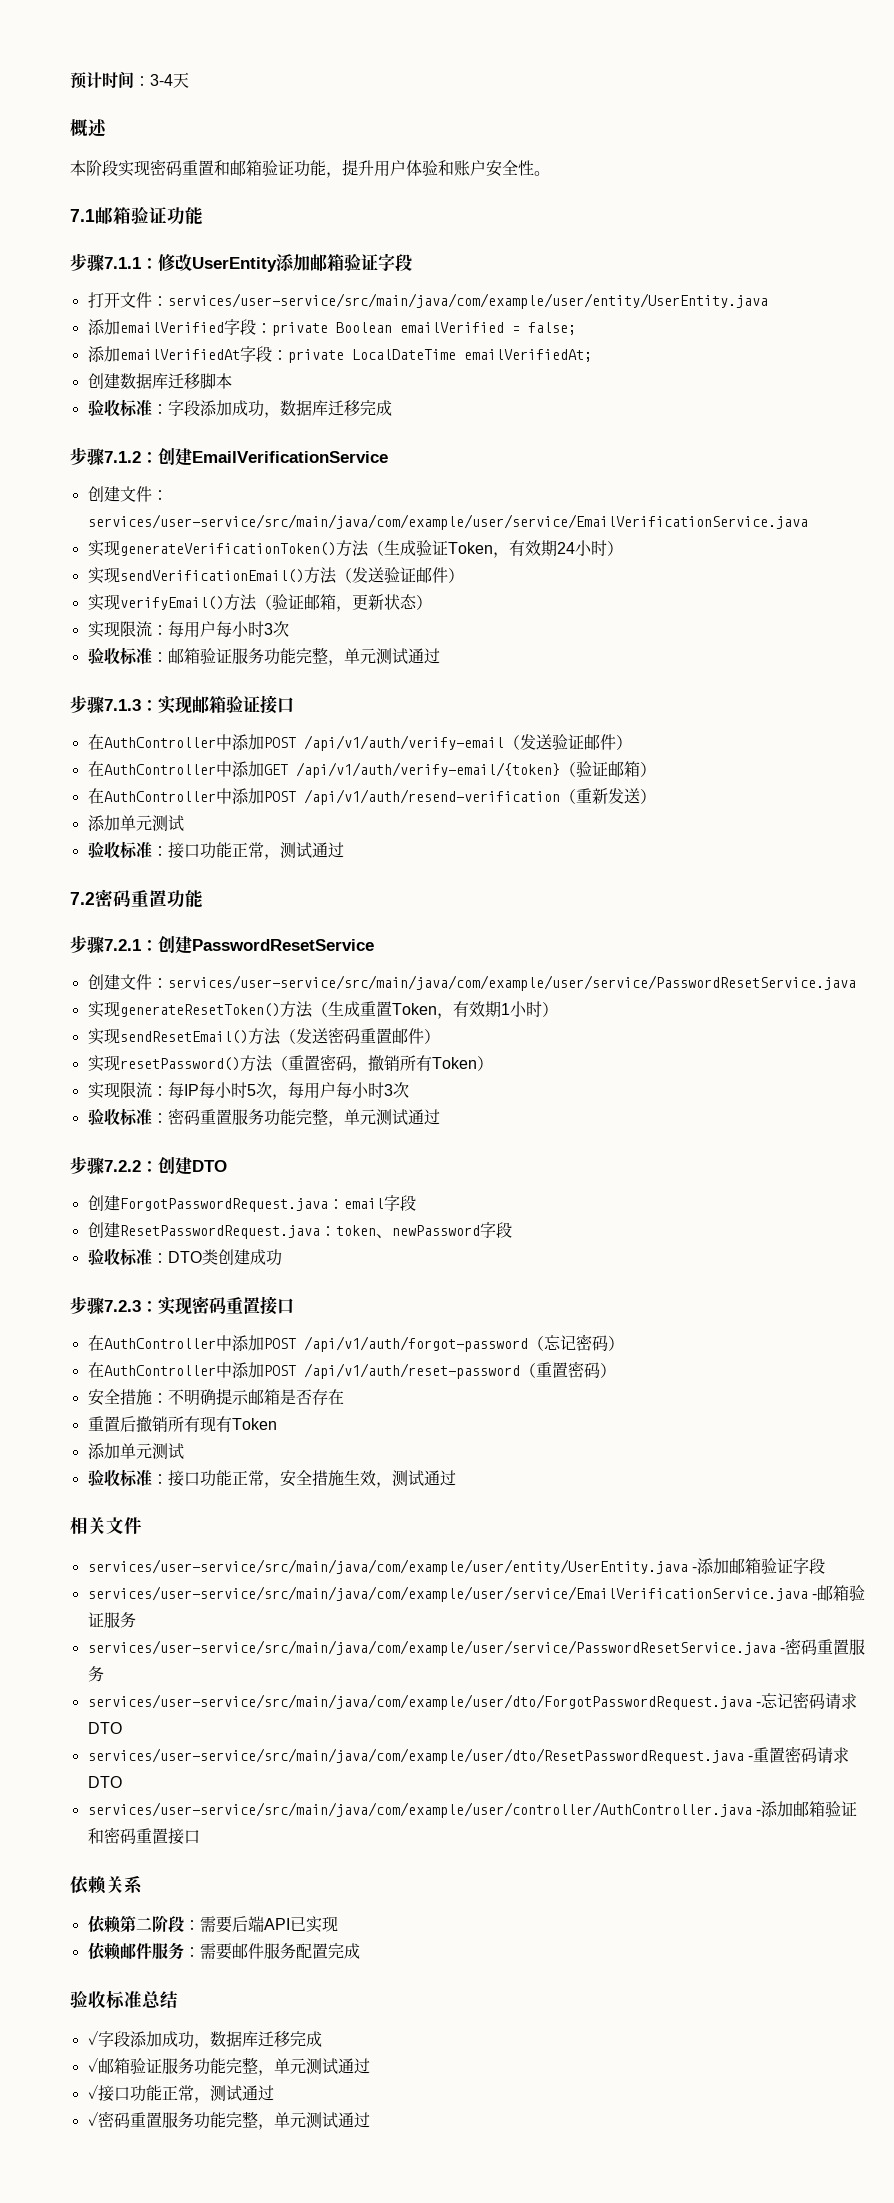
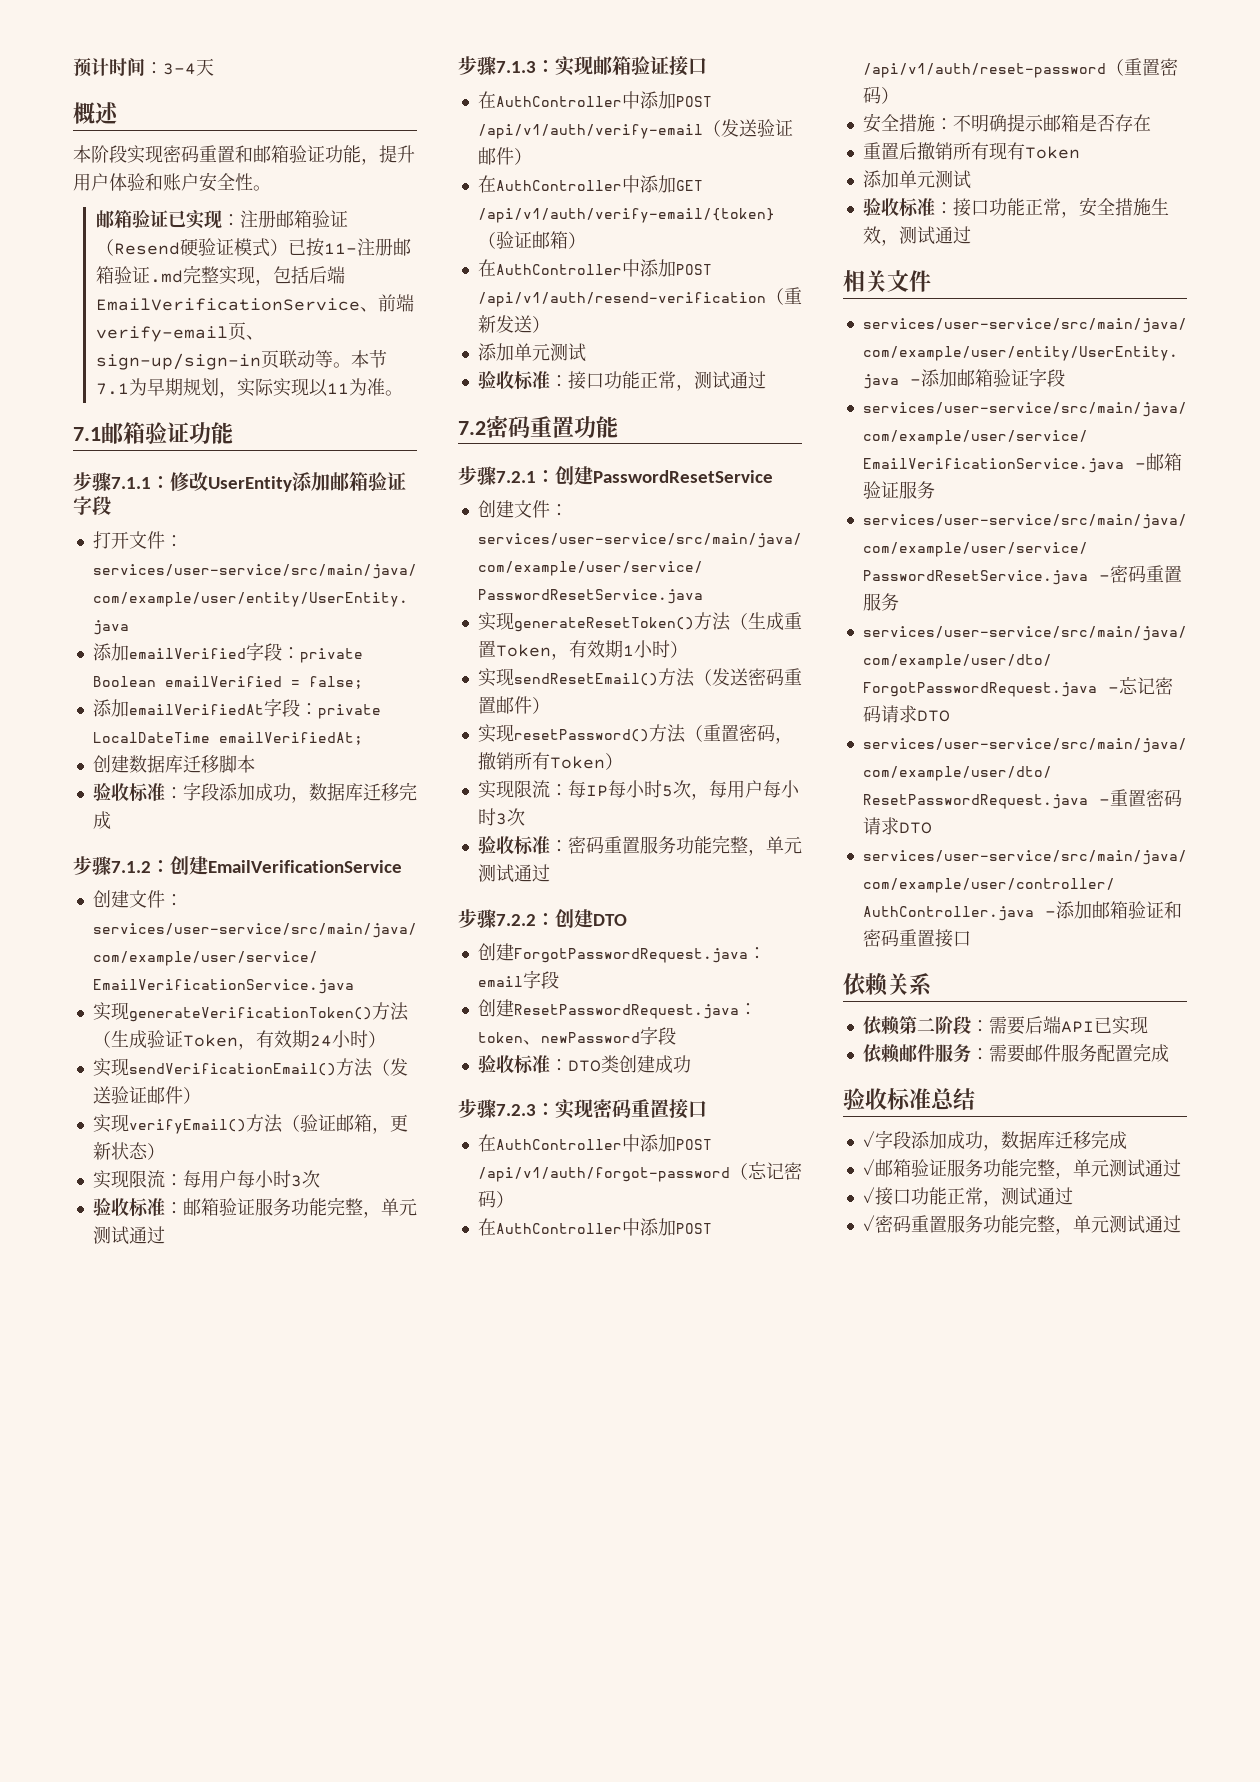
(550, 173) none -> [95,210,348,229] [95,238,411,257] [95,265,345,286] [95,294,414,312] [95,322,264,342] [95,350,387,370] [95,378,403,398] // 邮箱验证已实现：注册邮箱验证（Resend硬验证模式）已按11-注册邮箱验证.md完整实现，包括后端EmailVerificationService、前端verify-email页、sign-up/sign-in页联动等。本节7.1为早期规划，实际实现以11为准。

